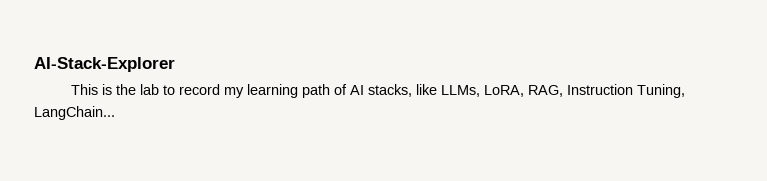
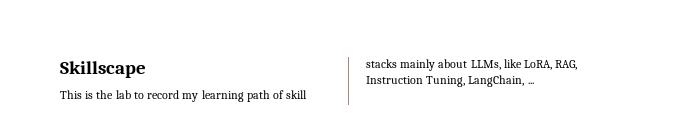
[34,57,175,72] AI-Stack-Explorer -> [60,61,146,78] Skillscape
[349,84,480,97] AI stacks, like LLMs, -> [286,90,308,99] [366,59,522,71] skill stacks mainly about LLMs, like
[34,106,115,120] LangChain... -> [468,75,534,87] LangChain, ...

